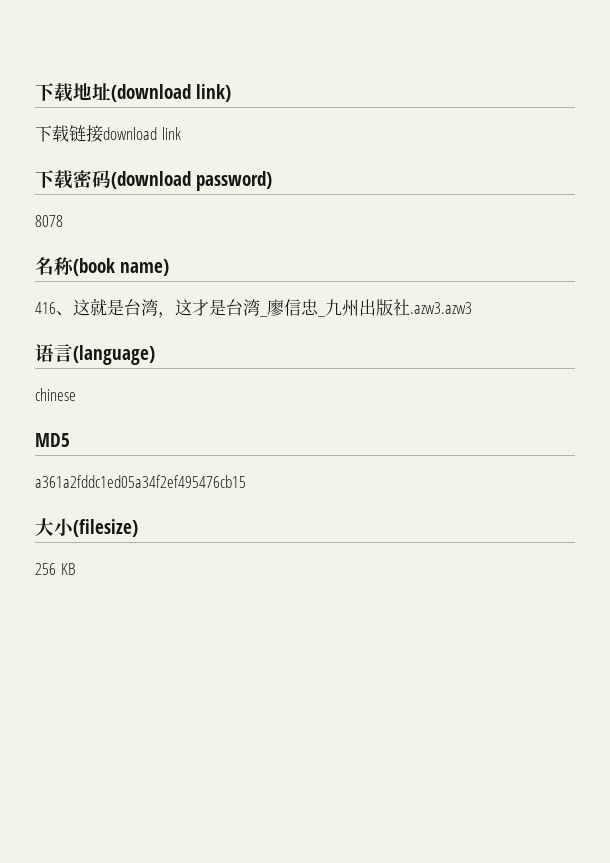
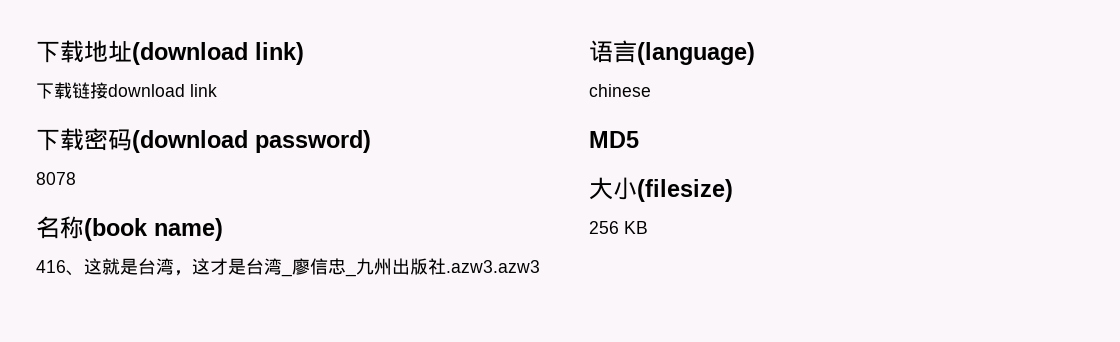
[35,475,246,488] // a361a2fddc1ed05a34f2ef495476cb15 -> (639, 139) none

